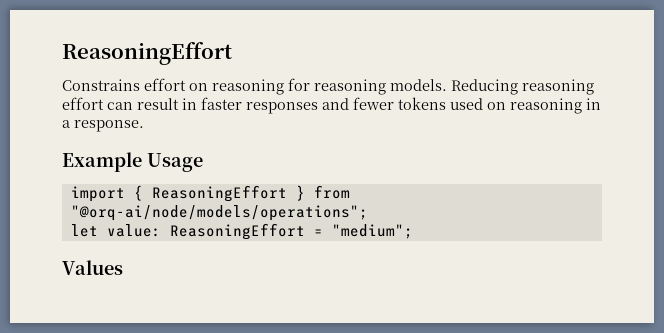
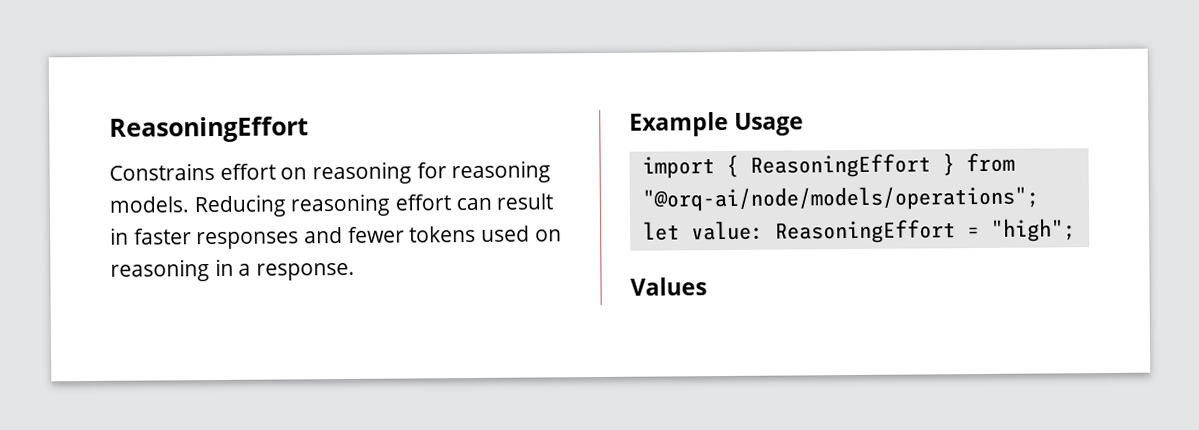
[331,224,413,239] "medium"; -> [990,218,1076,242] "high";

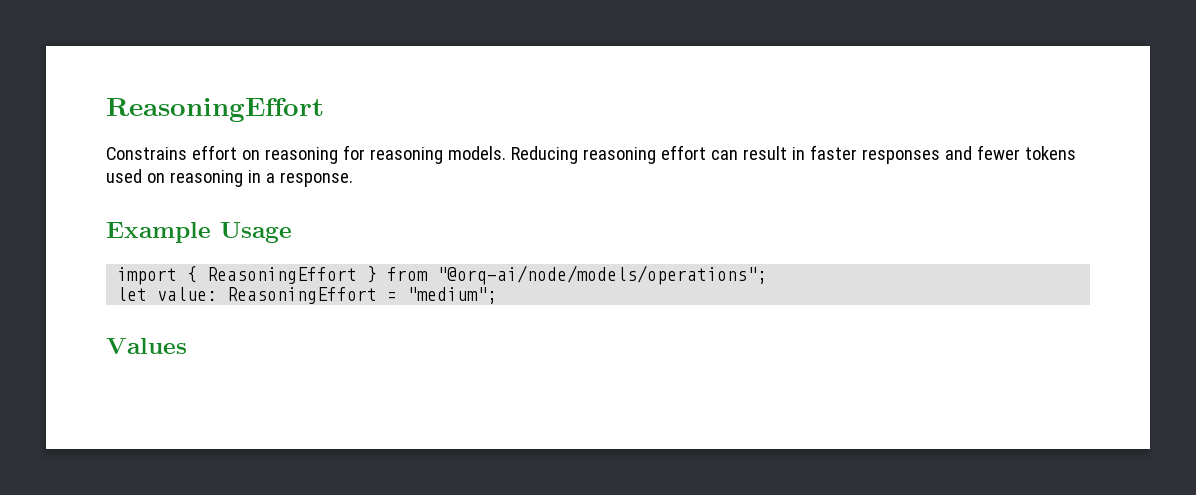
[990,218,1076,242] "high"; -> [407,287,498,304] "medium";

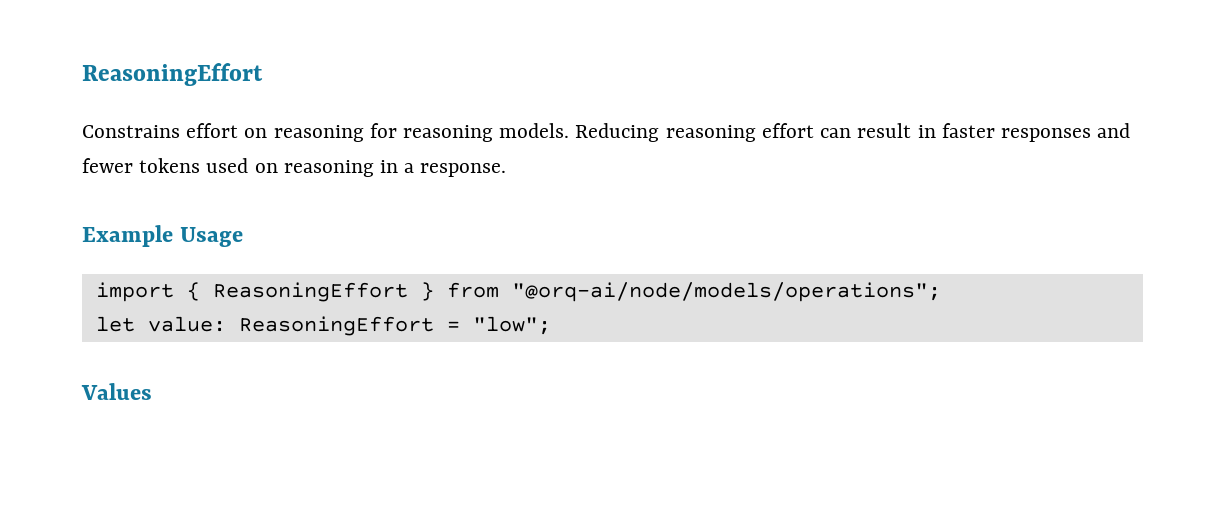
[407,287,498,304] "medium"; -> [472,316,551,335] "low";

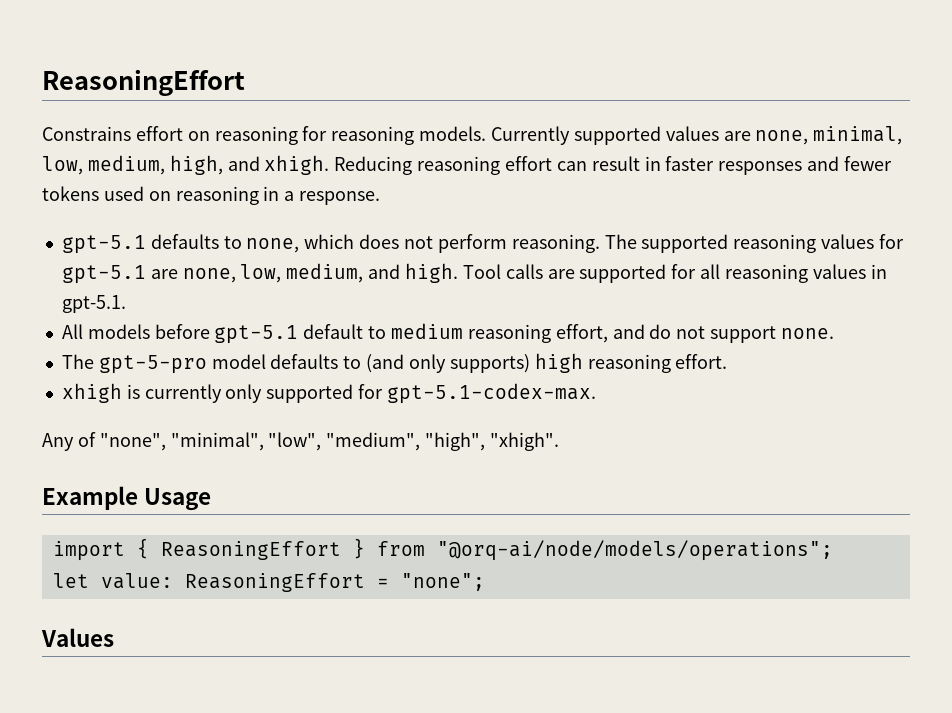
(570, 130) none -> [491,126,903,145] [42,155,330,175] Currently supported values are none, minimal, low, medium, high, and xhigh.
(507, 170) none -> [61,234,904,254] [61,263,887,284] [61,295,126,313] [61,323,834,344] [61,353,728,374] [61,383,596,404] [42,432,560,451] // gpt-5.1 defaults to none, which does not perform reasoning. The supported reasoning values for gpt-5.1 are none, low, medium, and high. Tool calls are supported for all reasoning values in gpt-5.1. // All models before gpt-5.1 default to medium reasoning effort, and do not support none. // The gpt-5-pro model defaults to (and only supports) high reasoning effort. // xhigh is currently only supported for gpt-5.1-codex-max. // Any of "none", "minimal", "low", "medium", "high", "xhigh".
[472,316,551,335] "low"; -> [400,573,485,591] "none";

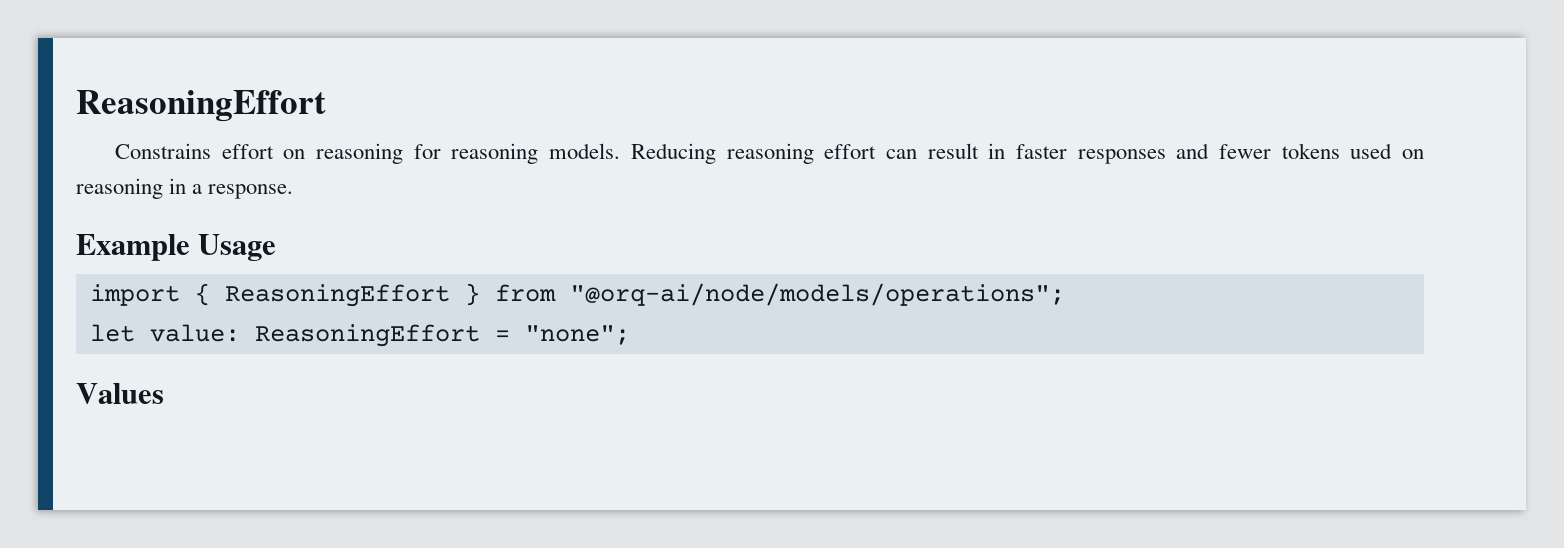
[491,126,903,145] [42,155,330,175] Currently supported values are none, minimal, low, medium, high, and xhigh. -> (621, 151) none
[61,234,904,254] [61,263,887,284] [61,295,126,313] [61,323,834,344] [61,353,728,374] [61,383,596,404] [42,432,560,451] // gpt-5.1 defaults to none, which does not perform reasoning. The supported reasoning values for gpt-5.1 are none, low, medium, and high. Tool calls are supported for all reasoning values in gpt-5.1. // All models before gpt-5.1 default to medium reasoning effort, and do not support none. // The gpt-5-pro model defaults to (and only supports) high reasoning effort. // xhigh is currently only supported for gpt-5.1-codex-max. // Any of "none", "minimal", "low", "medium", "high", "xhigh". -> (294, 191) none

